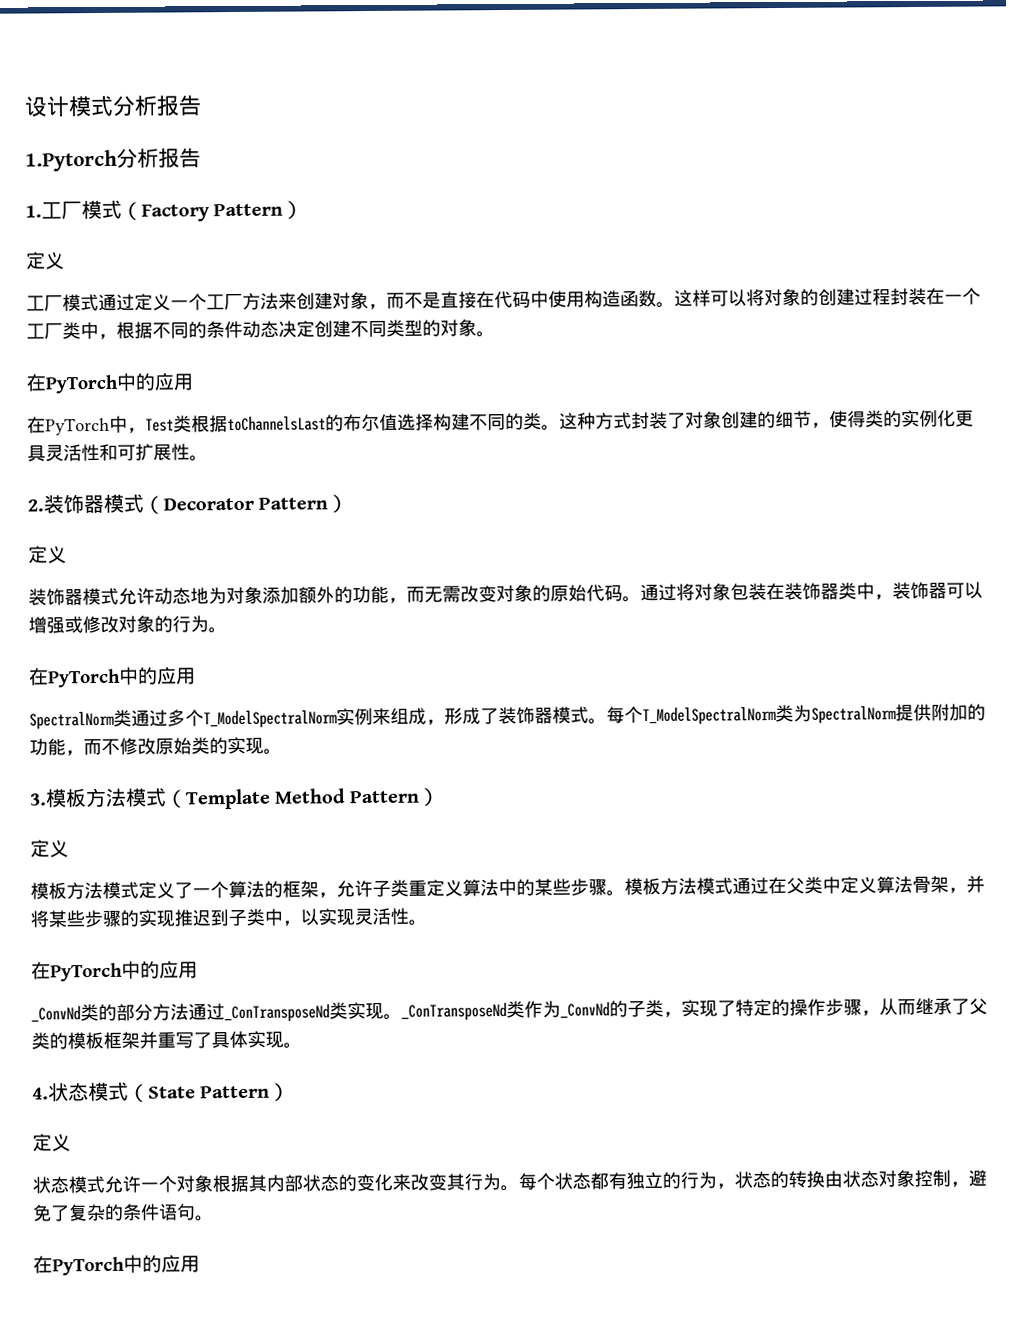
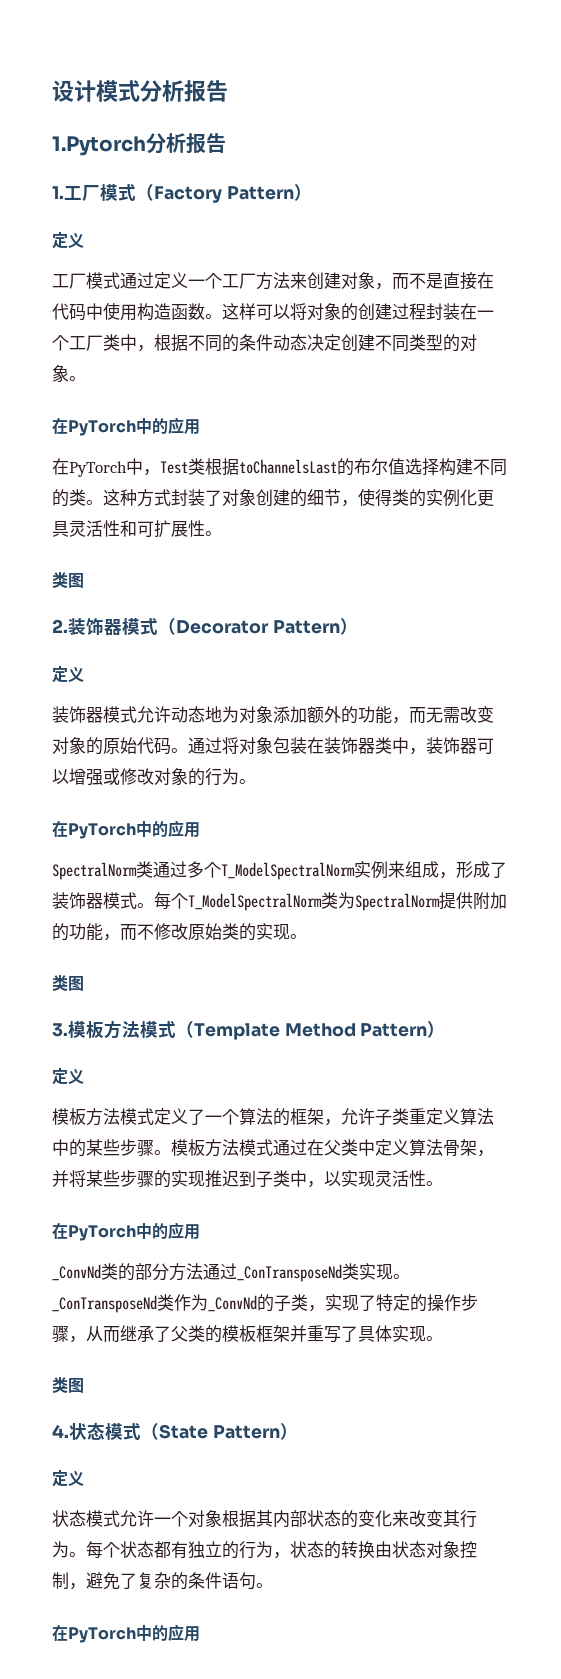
(208, 458) none -> [52,572,84,588] // 类图
(282, 751) none -> [52,975,84,991] // 类图
(302, 1045) none -> [52,1377,84,1393] // 类图

